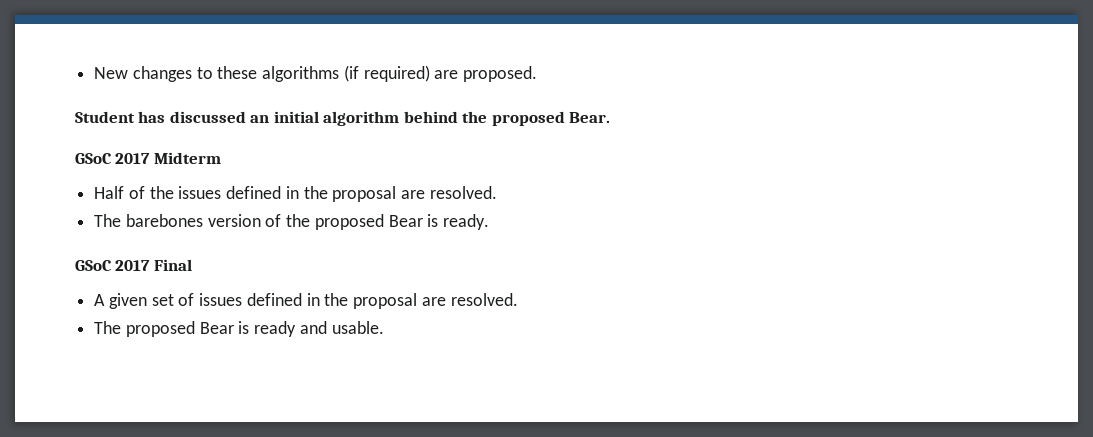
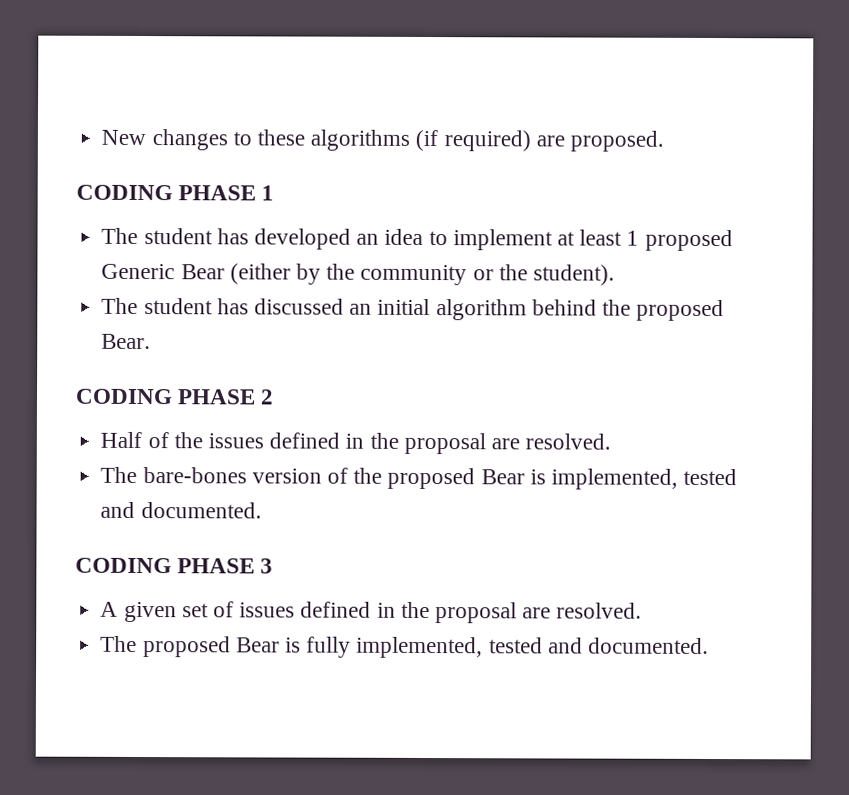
[75,111,135,123] Student -> [76,184,275,201] [101,227,733,252] [101,263,615,286] [101,297,213,315] CODING PHASE 1 // The student has developed an idea to implement at least 1 proposed Generic Bear (either by the community or the student). // The student
[75,152,221,164] GSoC 2017 Midterm -> [75,388,275,405] CODING PHASE 2
[125,214,203,227] barebones -> [142,467,247,484] bare-bones
[443,214,490,230] [75,259,192,271] ready. // GSoC 2017 Final -> [550,468,738,490] [100,501,262,519] [75,557,274,574] implemented, tested and documented. // CODING PHASE 3
[254,321,384,337] ready and usable. -> [306,636,709,659] fully implemented, tested and documented.

